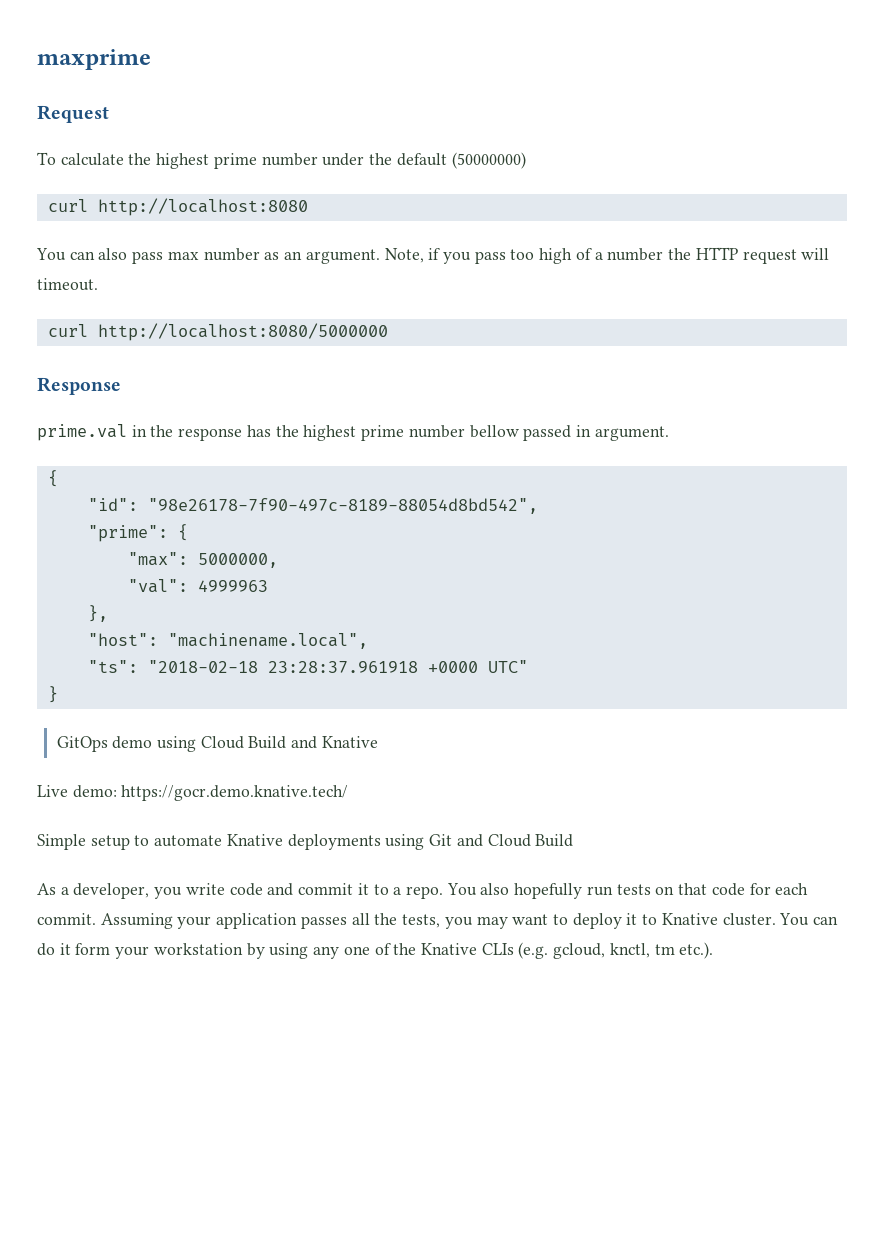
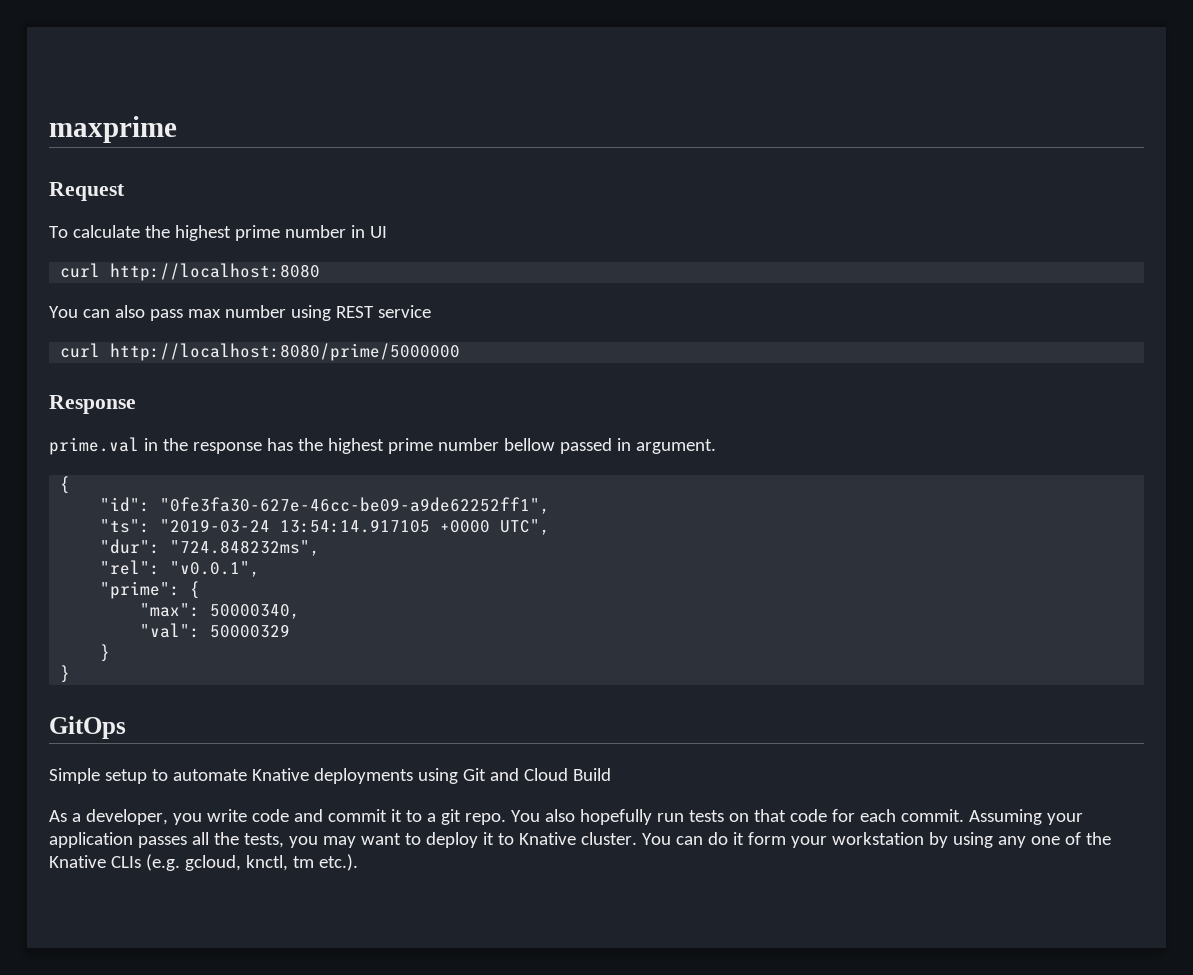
[322,152,526,169] under the default (50000000) -> [350,225,387,238] in UI
[264,247,830,264] [37,278,98,291] [47,323,388,341] as an argument. Note, if you pass too high of a number the HTTP request will timeout. // curl http://localhost:8080/5000000 -> [290,305,431,321] [60,343,461,361] using REST service // curl http://localhost:8080/prime/5000000
[147,498,538,514] "98e26178-7f90-497c-8189-88054d8bd542", -> [160,497,551,514] [100,519,551,535] [100,539,321,556] [100,560,261,577] "0fe3fa30-627e-46cc-be09-a9de62252ff1", // "ts": "2019-03-24 13:54:14.917105 +0000 UTC", // "dur": "724.848232ms", // "rel": "v0.0.1",
[197,553,278,568] 5000000, -> [210,604,301,619] 50000340,
[197,580,268,592] [87,605,108,622] [87,633,368,649] [87,660,528,673] [47,686,58,703] [56,736,378,752] [37,785,349,801] 4999963 // }, // "host": "machinename.local", // "ts": "2018-02-18 23:28:37.961918 +0000 UTC" // } // GitOps demo using Cloud Build and Knative // Live demo: https://gocr.demo.knative.tech/ -> [210,624,291,638] [100,644,111,662] [60,665,71,683] [49,716,126,739] 50000329 // } // } // GitOps
(402, 891) none -> [440,809,461,825] git

